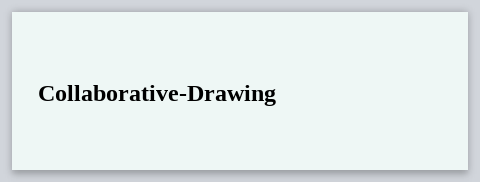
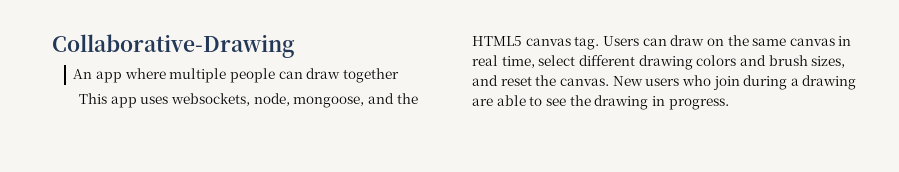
(276, 95) none -> [73,68,399,83] [79,93,418,108] [472,35,852,50] [472,55,846,70] [472,75,857,90] [472,95,729,110] // An app where multiple people can draw together // This app uses websockets, node, mongoose, and the HTML5 canvas tag. Users can draw on the same canvas in real time, select different drawing colors and brush sizes, and reset the canvas. New users who join during a drawing are able to see the drawing in progress.

